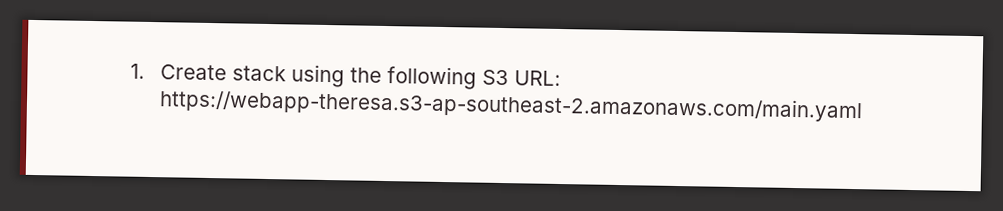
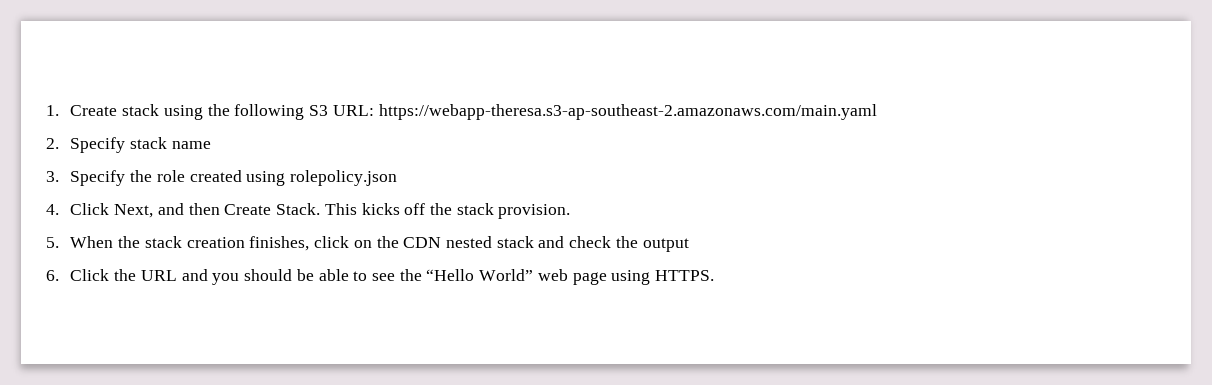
(864, 106) none -> [46,137,211,153] [46,170,398,186] [46,203,571,219] [46,236,689,252] [46,269,715,285] // 2. Specify stack name // 3. Specify the role created using rolepolicy.json // 4. Click Next, and then Create Stack. This kicks off the stack provision. // 5. When the stack creation finishes, click on the CDN nested stack and check the output // 6. Click the URL and you should be able to see the “Hello World” web page using HTTPS.

